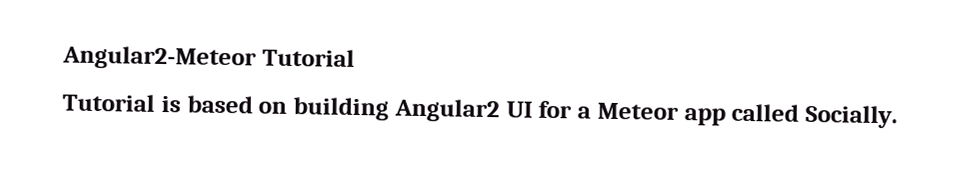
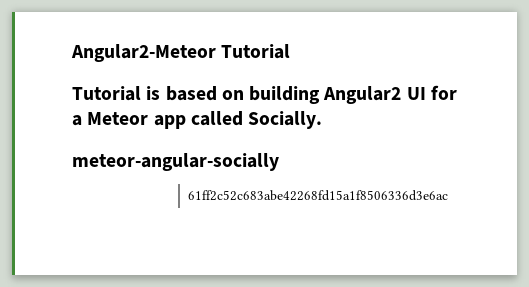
(898, 116) none -> [72,153,279,171] [187,190,448,201] // meteor-angular-socially // 61ff2c52c683abe42268fd15a1f8506336d3e6ac

